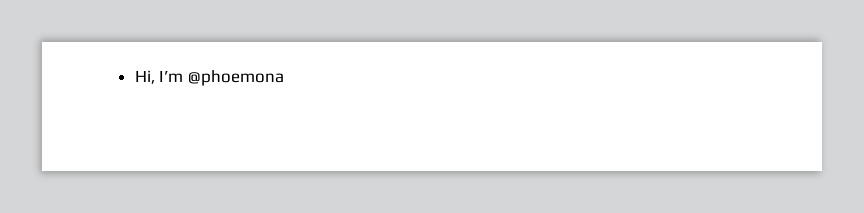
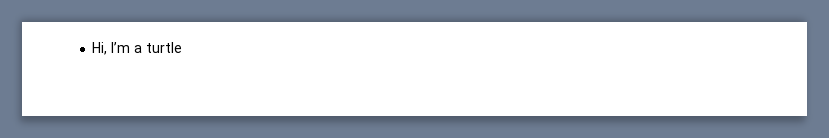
[187,70,284,86] @phoemona -> [133,42,182,53] a turtle

